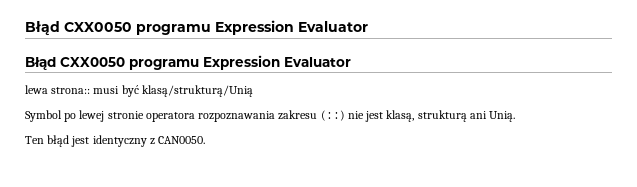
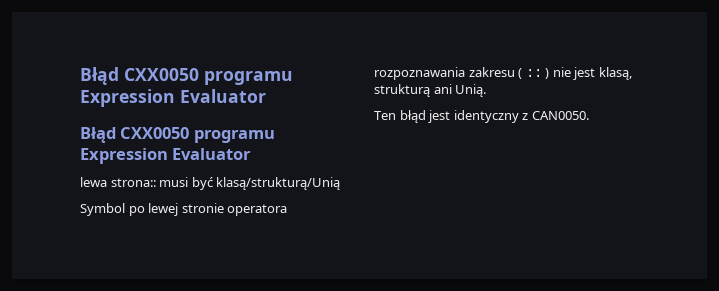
[320,110,345,121] (::) -> [518,68,550,79] ( :: )

